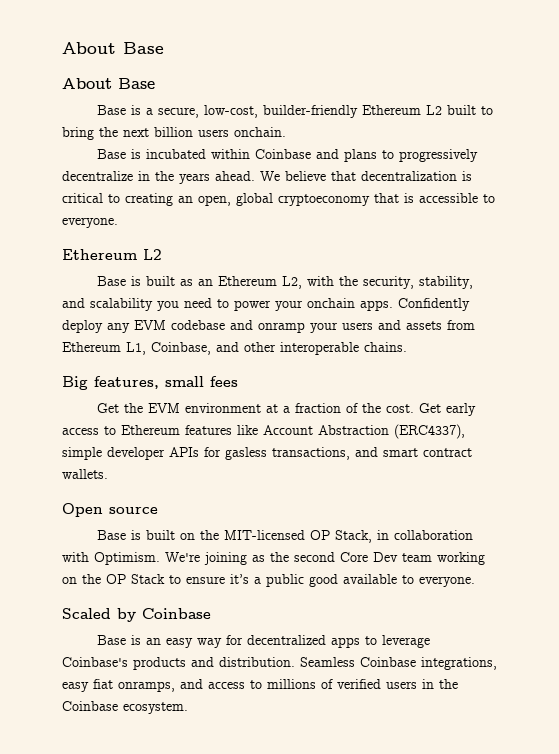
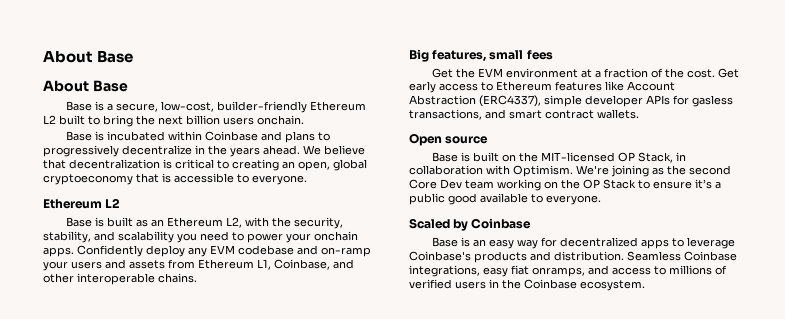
[258,322,305,333] onramp -> [321,247,371,257] on-ramp

